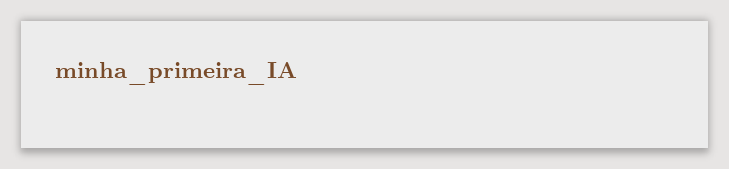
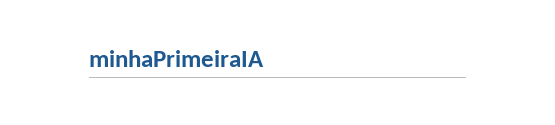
[55,62,297,85] minha_primeira_IA -> [89,50,264,67] minhaPrimeiraIA

